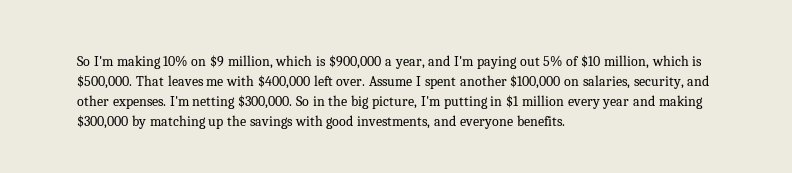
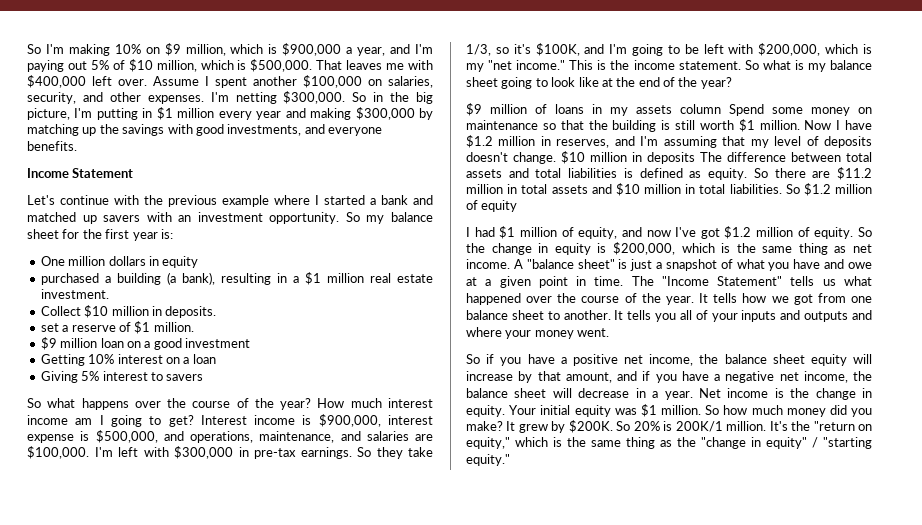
(565, 120) none -> [27,168,134,178] [27,195,433,207] [27,212,433,224] [27,229,173,241] [40,256,199,268] [40,272,433,285] [40,289,109,299] [40,305,217,318] [40,321,194,334] [40,337,250,350] [40,354,216,366] [40,371,204,383] [27,398,433,410] [27,414,434,427] [27,430,433,443] [27,446,433,459] [466,43,872,56] [466,60,872,72] [466,77,732,89] [466,103,872,116] [466,119,872,132] [466,135,872,148] [466,151,872,164] [466,167,872,180] [466,183,872,196] [466,200,518,212] [466,226,873,239] [466,242,872,255] [466,259,872,271] [466,276,872,288] [466,293,872,305] [466,310,872,322] [466,327,610,339] [466,354,872,366] [466,371,872,383] [466,388,872,400] [466,404,872,417] [466,420,872,433] [466,437,872,449] [466,454,510,466] // Income Statement // Let's continue with the previous example where I started a bank and matched up savers with an investment opportunity. So my balance sheet for the first year is: // One million dollars in equity // purchased a building (a bank), resulting in a $1 million real estate investment. // Collect $10 million in deposits. // set a reserve of $1 million. // $9 million loan on a good investment // Getting 10% interest on a loan // Giving 5% interest to savers // So what happens over the course of the year? How much interest income am I going to get? Interest income is $900,000, interest expense is $500,000, and operations, maintenance, and salaries are $100,000. I'm left with $300,000 in pre-tax earnings. So they take 1/3, so it's $100K, and I'm going to be left with $200,000, which is my "net income." This is the income statement. So what is my balance sheet going to look like at the end of the year? // $9 million of loans in my assets column Spend some money on maintenance so that the building is still worth $1 million. Now I have $1.2 million in reserves, and I'm assuming that my level of deposits doesn't change. $10 million in deposits The difference between total assets and total liabilities is defined as equity. So there are $11.2 million in total assets and $10 million in total liabilities. So $1.2 million of equity // I had $1 million of equity, and now I've got $1.2 million of equity. So the change in equity is $200,000, which is the same thing as net income. A "balance sheet" is just a snapshot of what you have and owe at a given point in time. The "Income Statement" tells us what happened over the course of the year. It tells how we got from one balance sheet to another. It tells you all of your inputs and outputs and where your money went. // So if you have a positive net income, the balance sheet equity will increase by that amount, and if you have a negative net income, the balance sheet will decrease in a year. Net income is the change in equity. Your initial equity was $1 million. So how much money did you make? It grew by $200K. So 20% is 200K/1 million. It's the "return on equity," which is the same thing as the "change in equity" / "starting equity."

